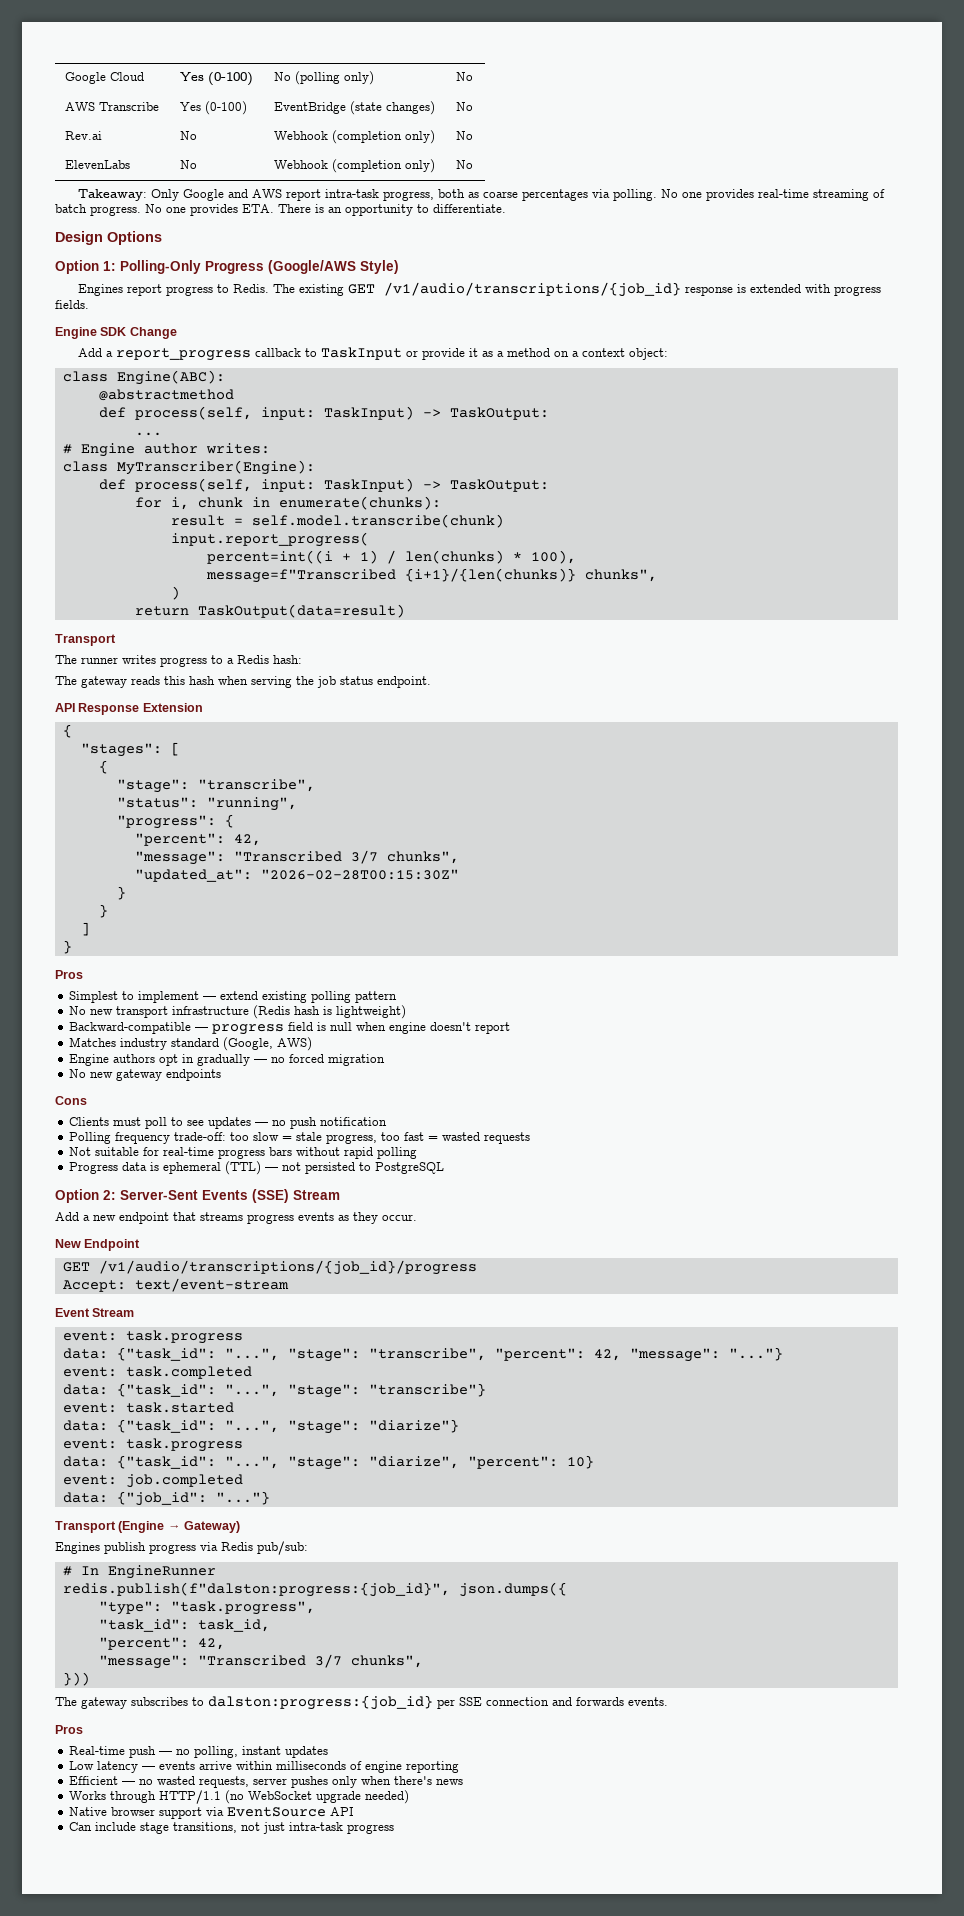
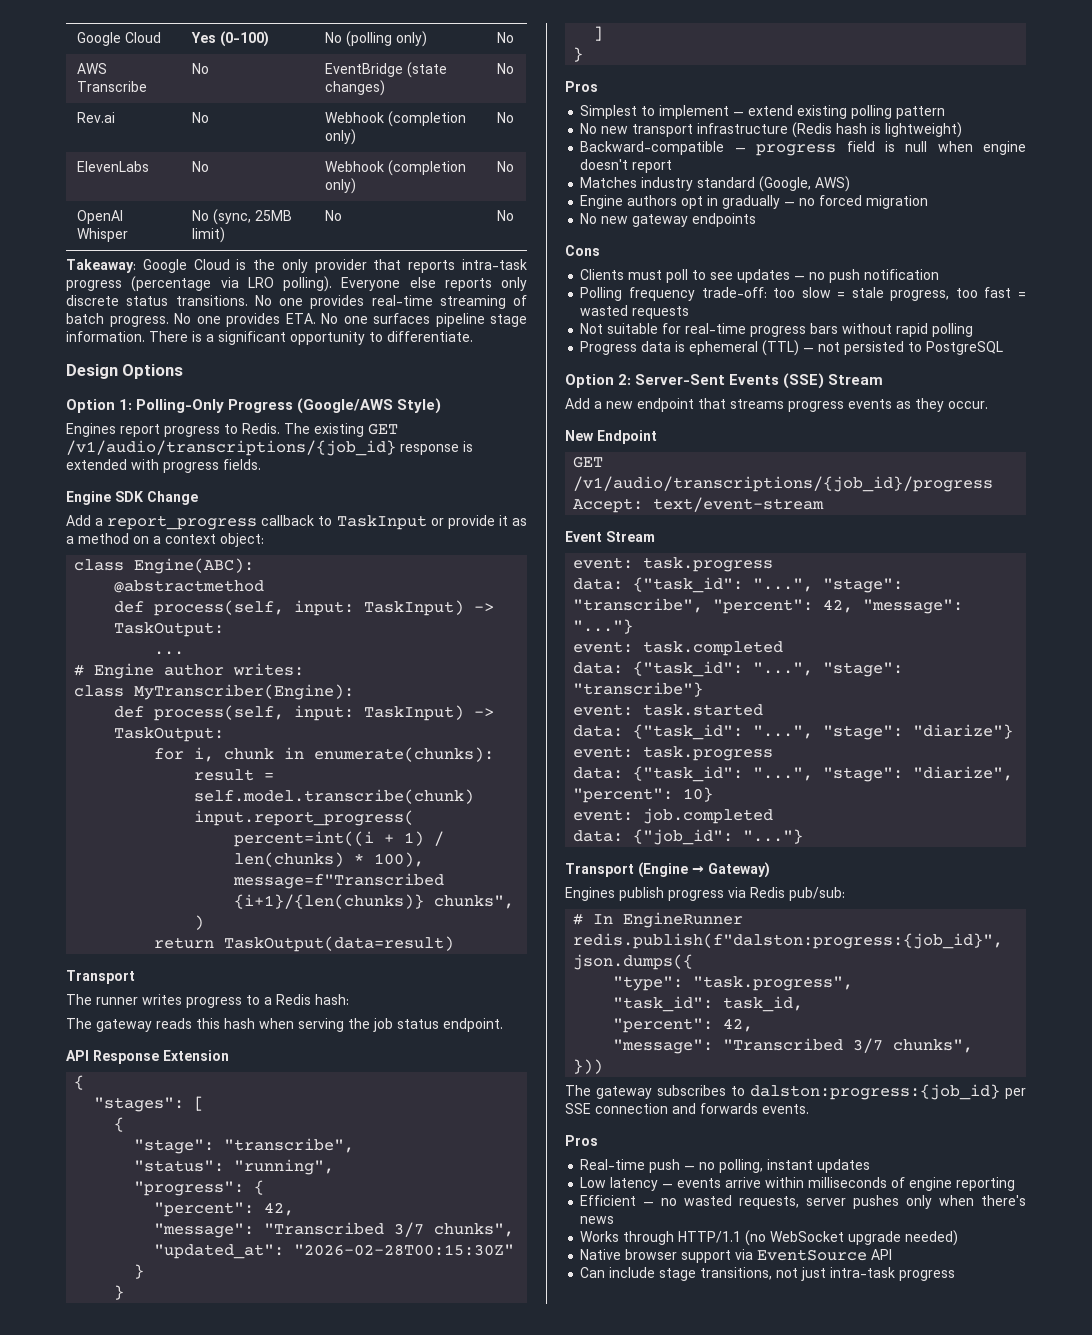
[179,101,247,115] Yes (0-100) -> [191,63,209,74] No
[78,189,658,201] // Takeaway: Only Google and AWS report intra-task progress, both as coarse percentages via polling. -> [76,210,123,224] [76,228,128,242] [191,209,292,225] [191,227,225,243] [324,210,342,221] [496,210,514,221] [66,259,527,273] [66,276,527,292] [66,295,248,306] // OpenAI Whisper | No (sync, 25MB limit) | No | No // Takeaway: Google Cloud is the only provider that reports intra-task progress (percentage via LRO polling). Everyone else reports only discrete status transitions.
[278,204,342,213] There is an -> [321,313,527,327] [66,331,286,345] No one surfaces pipeline stage information. There is a significant

